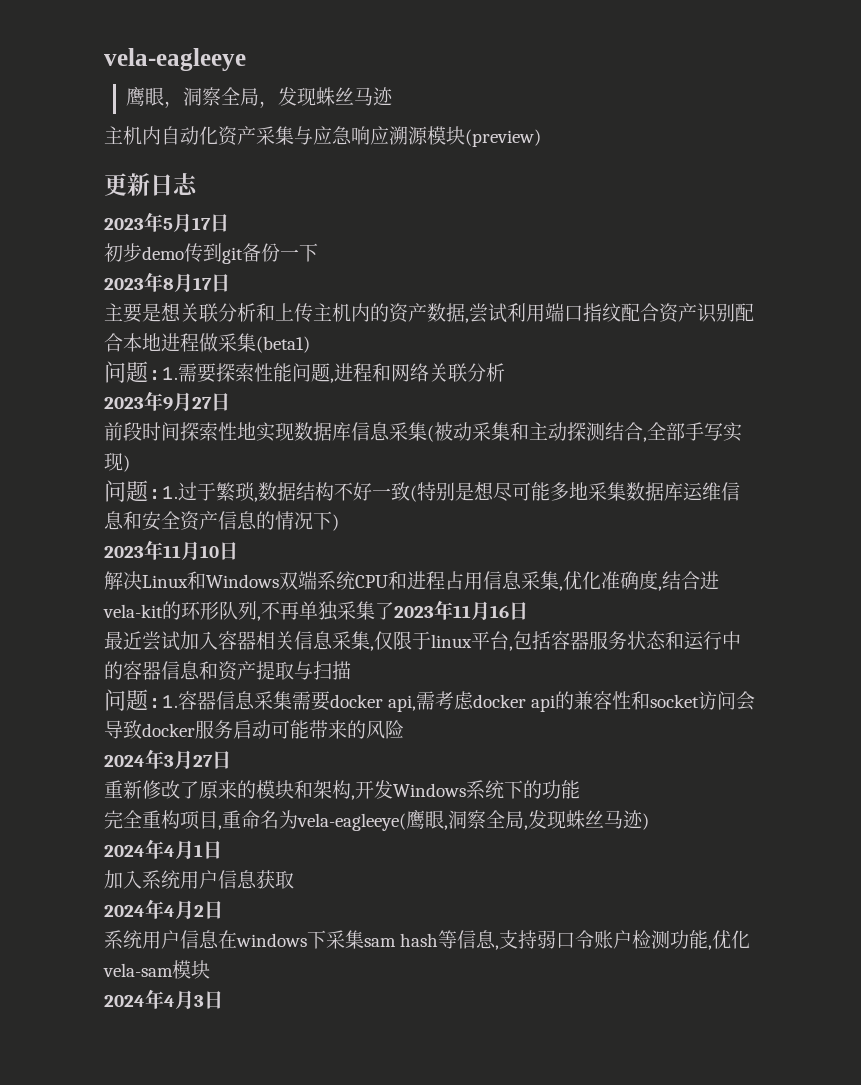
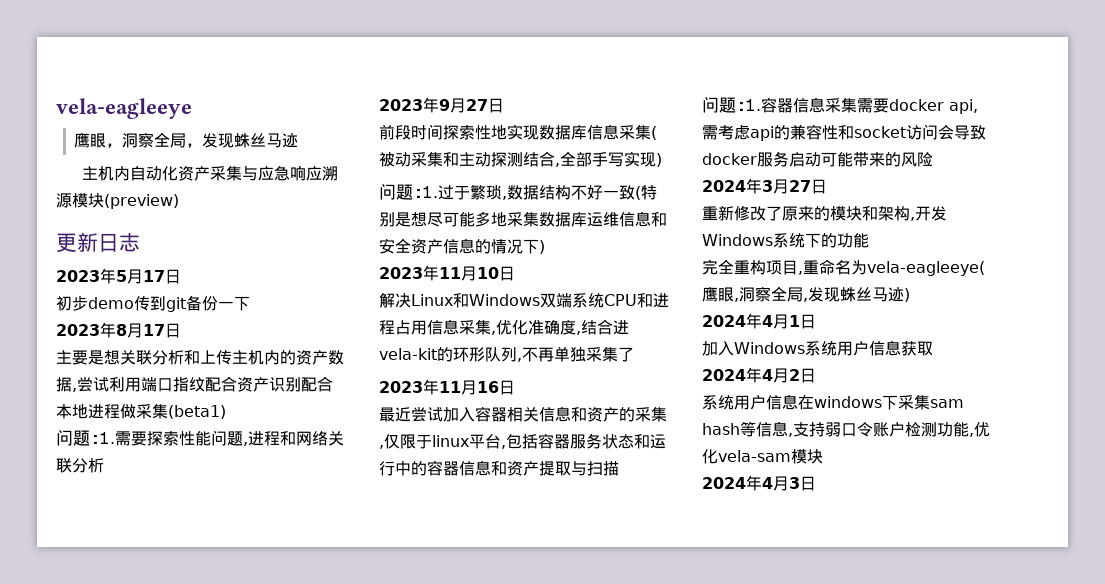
(394, 611) none -> (634, 354) //
(333, 640) none -> [571,407,635,422] 和资产的
[473,694,527,708] docker -> (750, 132) none
(142, 879) none -> [734,342,805,354] Windows

